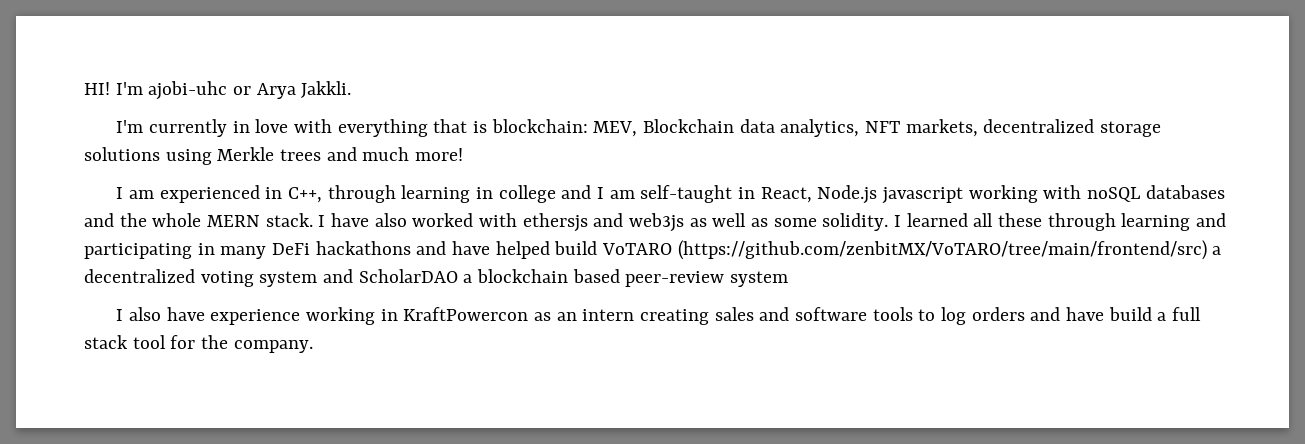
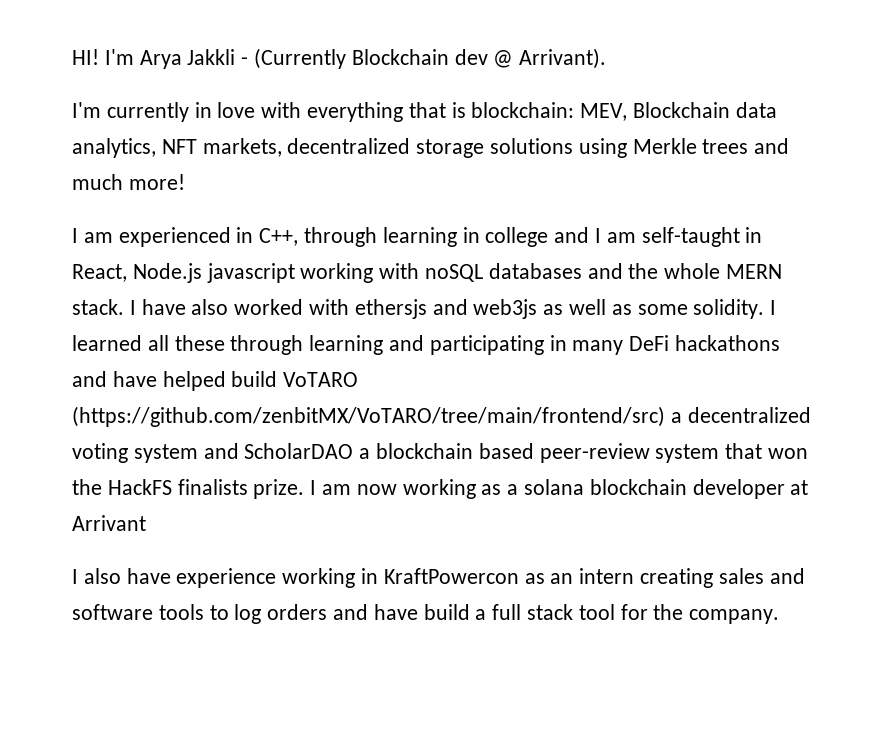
[148,81,352,100] ajobi-uhc or Arya Jakkli. -> [139,48,607,69] Arya Jakkli - (Currently Blockchain dev @ Arrivant).
(789, 279) none -> [725,443,809,459] [72,479,809,499] [72,515,146,531] that won the HackFS finalists prize. I am now working as a solana blockchain developer at Arrivant

